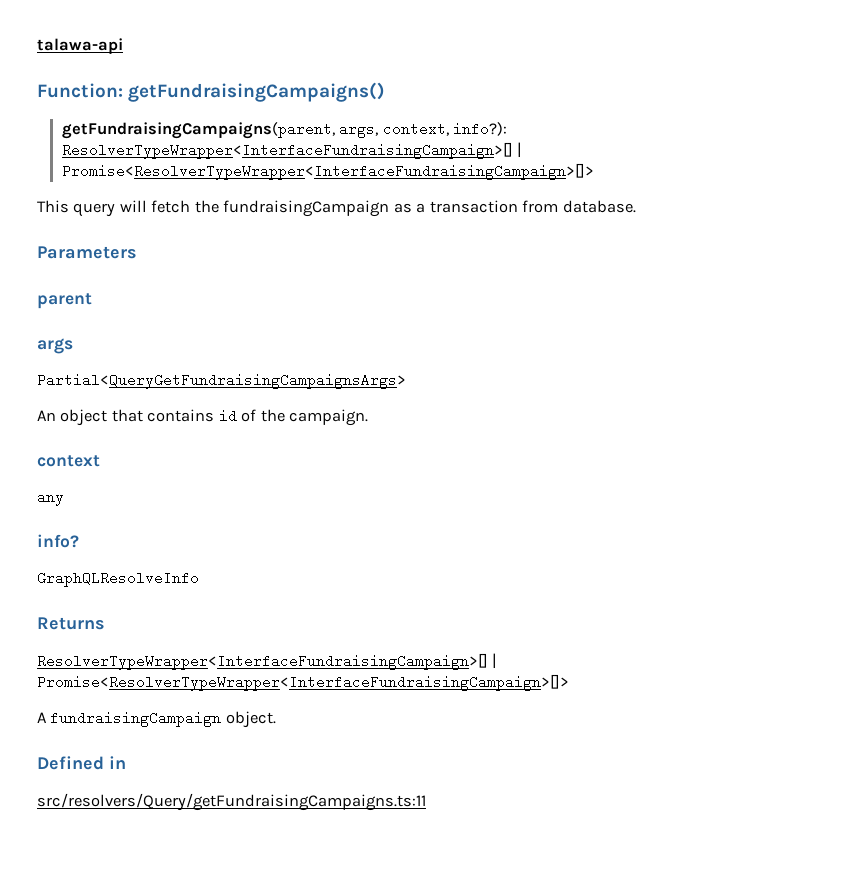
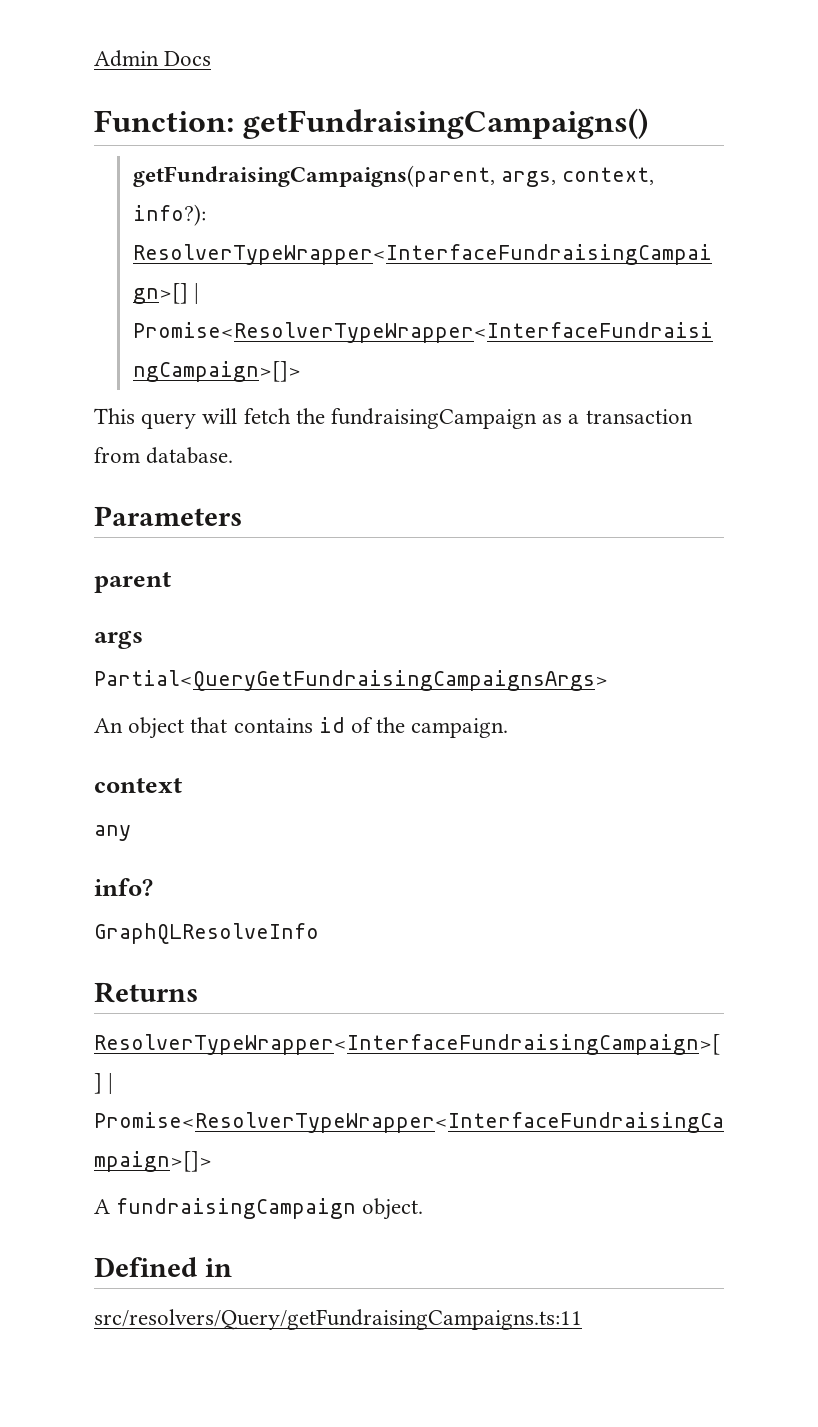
[37,38,123,54] talawa-api -> [94,50,212,67] Admin Docs

